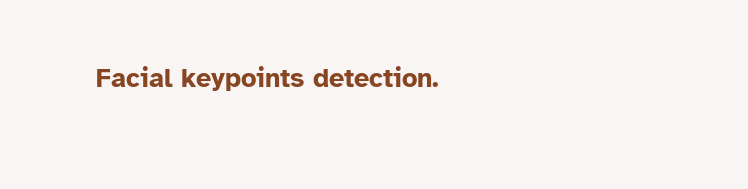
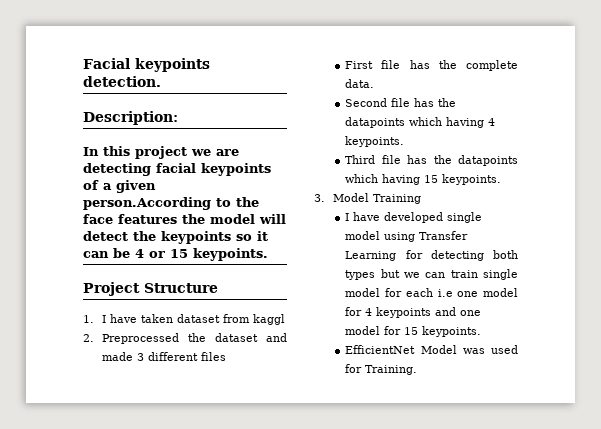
(439, 76) none -> [83,111,178,125] [83,146,239,159] [83,163,271,176] [83,180,156,193] [83,197,259,210] [83,214,286,224] [83,231,268,244] [83,248,268,261] [83,282,218,296] [83,314,286,325] [83,333,287,344] [102,352,227,361] [345,60,518,71] [345,79,375,88] [345,98,457,107] [345,117,496,128] [345,136,405,147] [345,155,518,166] [345,174,502,185] [314,193,422,204] [345,212,483,223] [345,231,469,242] [345,250,518,261] [345,269,518,280] [345,288,518,297] [345,307,482,318] [345,326,482,337] [345,345,518,354] [345,364,418,375] // Description: // In this project we are detecting facial keypoints of a given person.According to the face features the model will detect the keypoints so it can be 4 or 15 keypoints. // Project Structure // 1. I have taken dataset from kaggl // 2. Preprocessed the dataset and made 3 different files // First file has the complete data. // Second file has the datapoints which having 4 keypoints. // Third file has the datapoints which having 15 keypoints. // 3. Model Training // I have developed single model using Transfer Learning for detecting both types but we can train single model for each i.e one model for 4 keypoints and one model for 15 keypoints. // EfficientNet Model was used for Training.

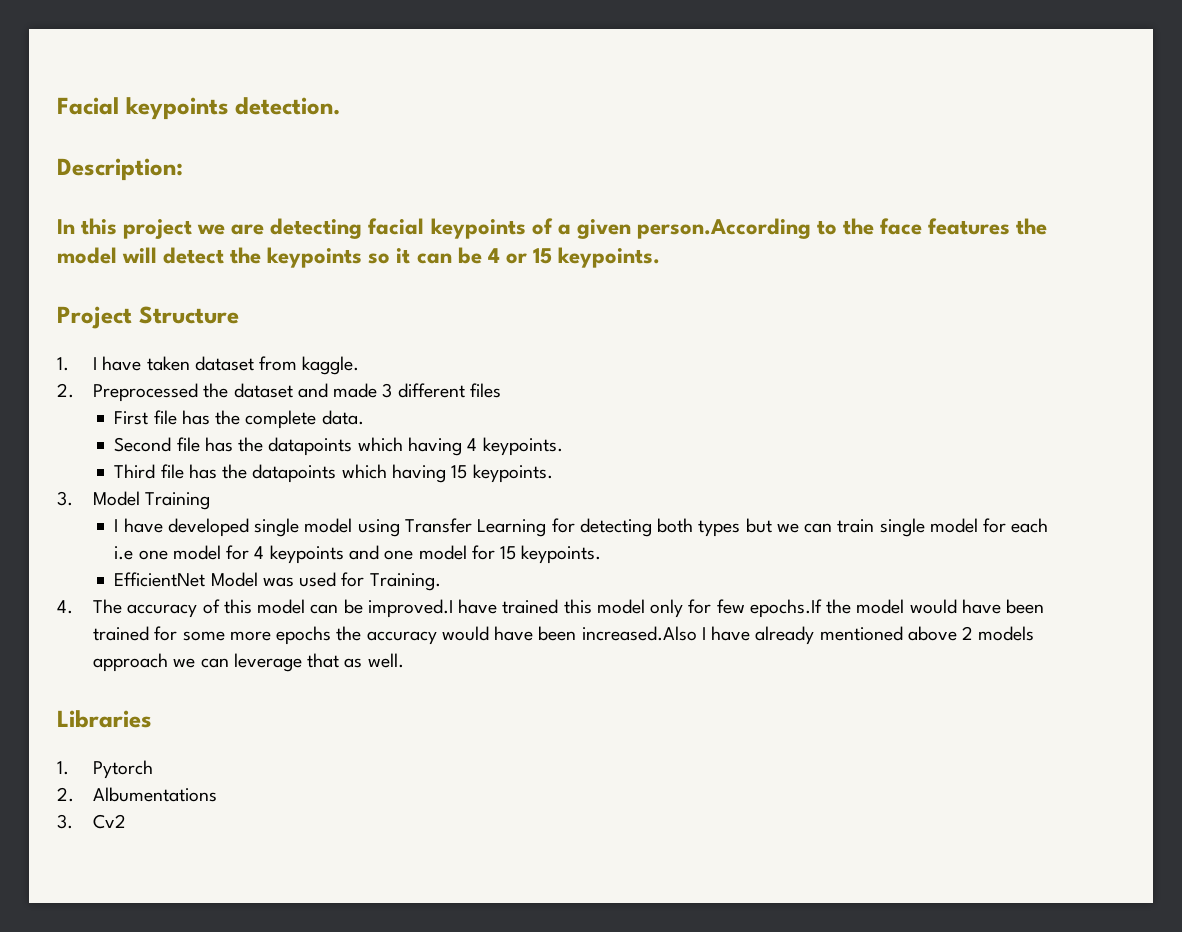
[253,314,286,325] kaggl -> [302,356,360,375] kaggle.
(418, 370) none -> [57,599,1045,618] [92,626,1035,645] [92,653,404,672] [57,710,152,728] [57,760,153,779] [57,787,217,802] [57,814,126,829] // 4. The accuracy of this model can be improved.I have trained this model only for few epochs.If the model would have been trained for some more epochs the accuracy would have been increased.Also I have already mentioned above 2 models approach we can leverage that as well. // Libraries // 1. Pytorch // 2. Albumentations // 3. Cv2

